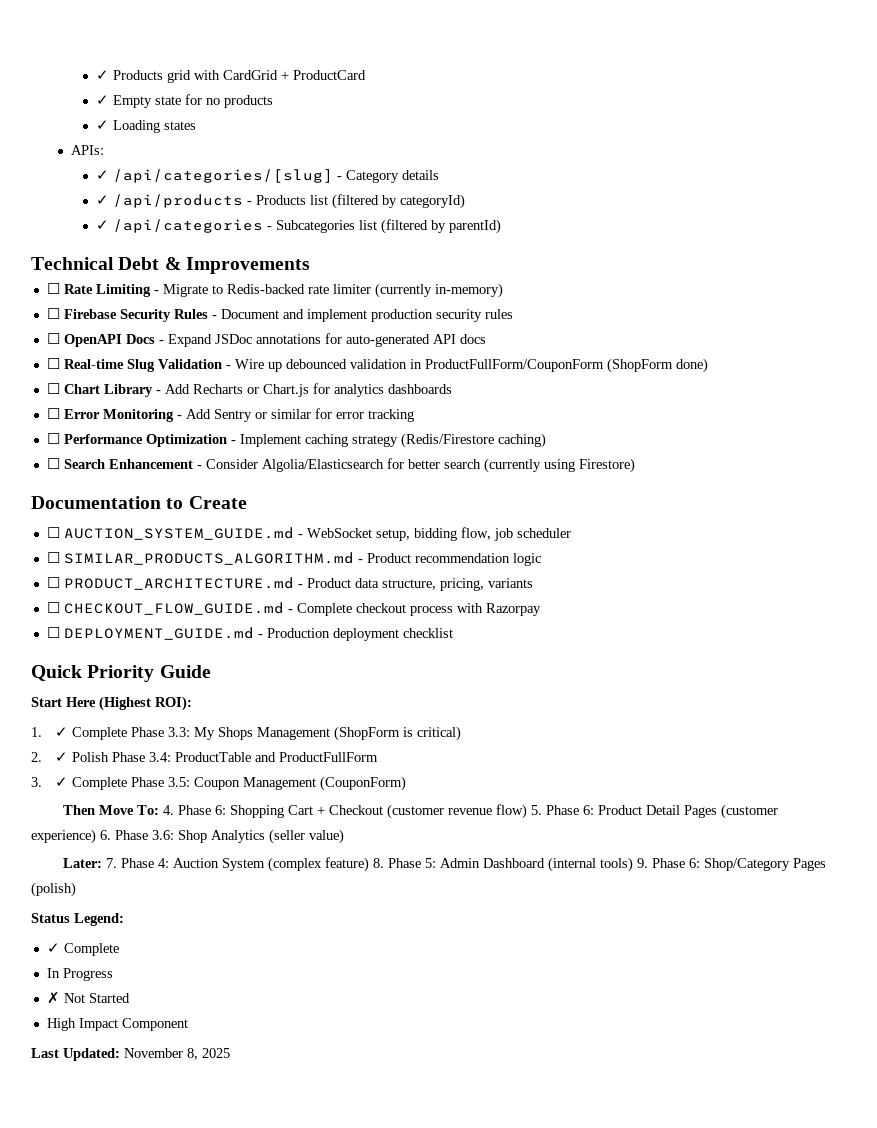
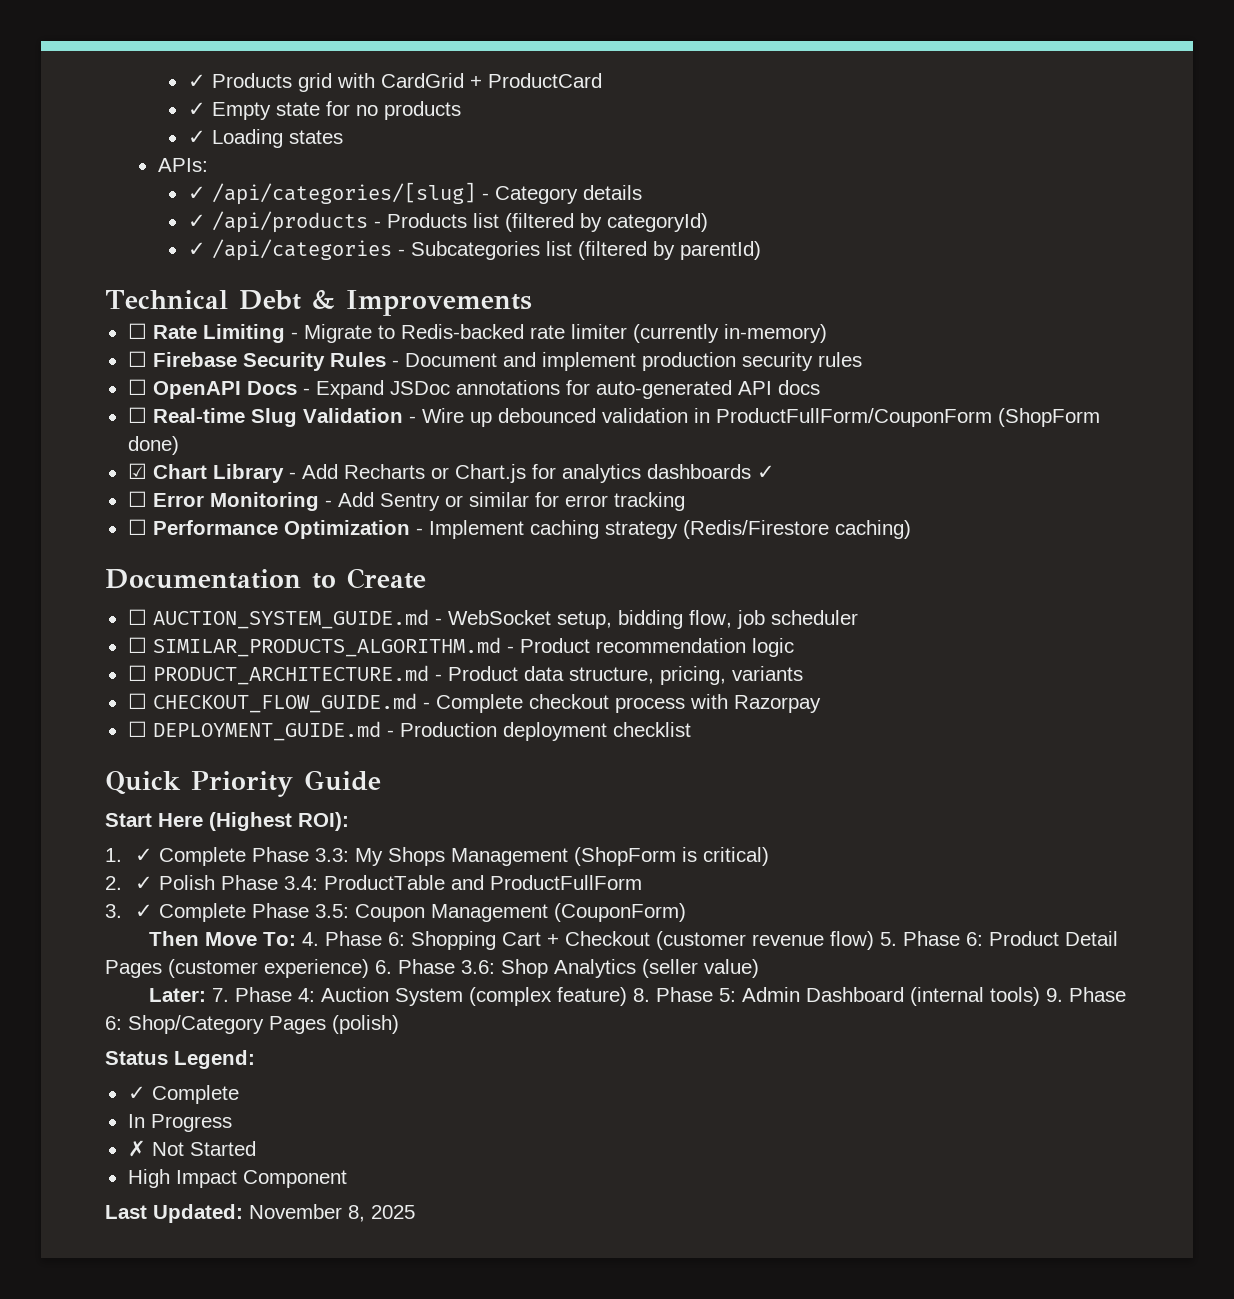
[46,383,60,394] ☐ -> [127,463,147,479] ☑
(452, 389) none -> [756,465,775,479] ✓
[46,458,635,473] // ☐ Search Enhancement - Consider Algolia/Elasticsearch for better search (currently using Firestore) -> (911, 529) none

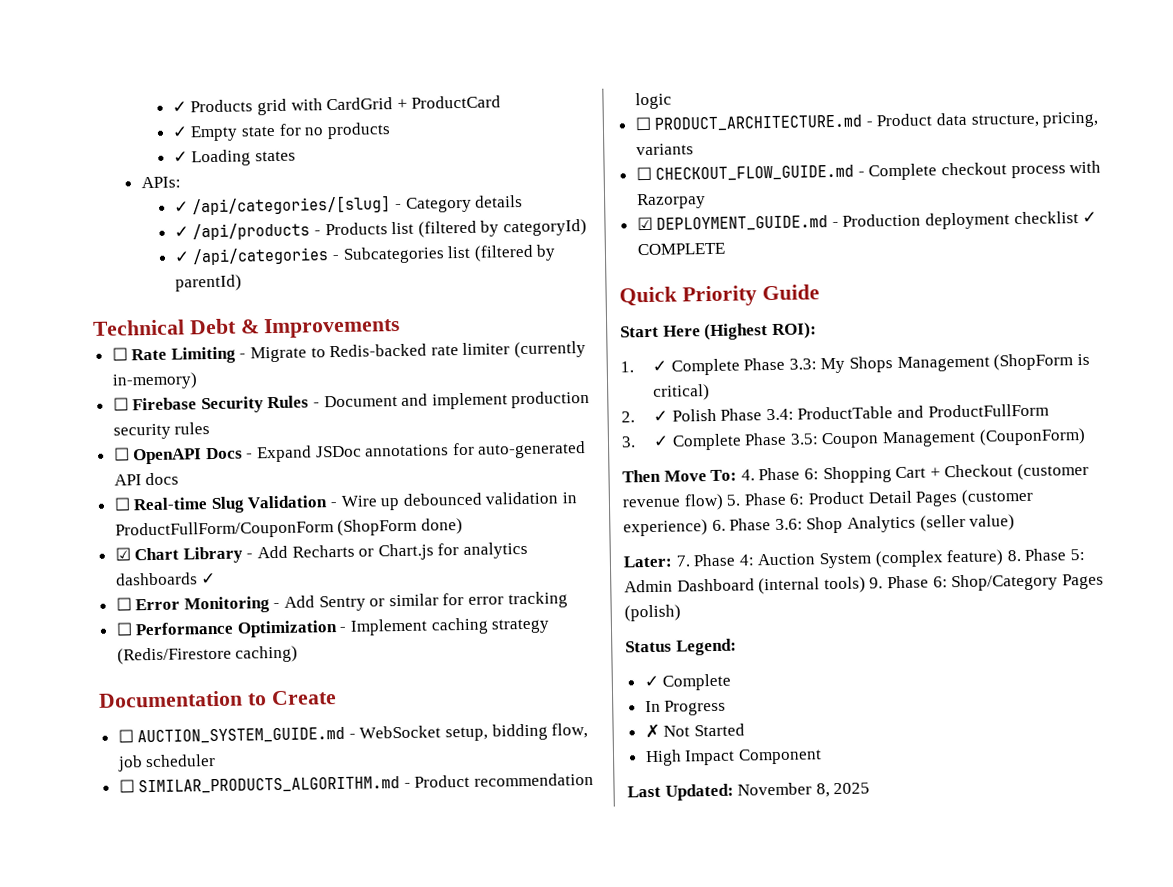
[127,721,147,737] ☐ -> [636,216,653,231] ☑
(691, 729) none -> [1082,211,1098,224] [636,242,725,256] ✓ COMPLETE

